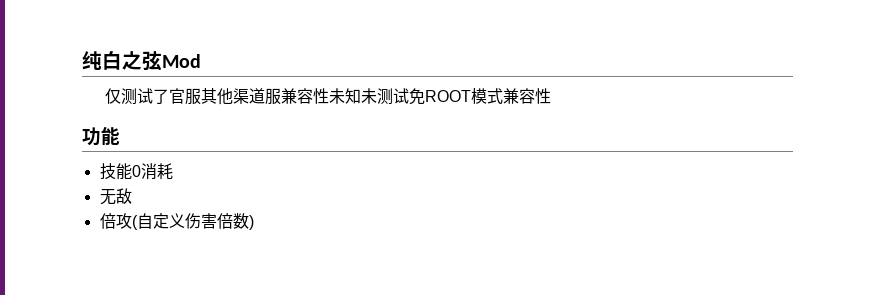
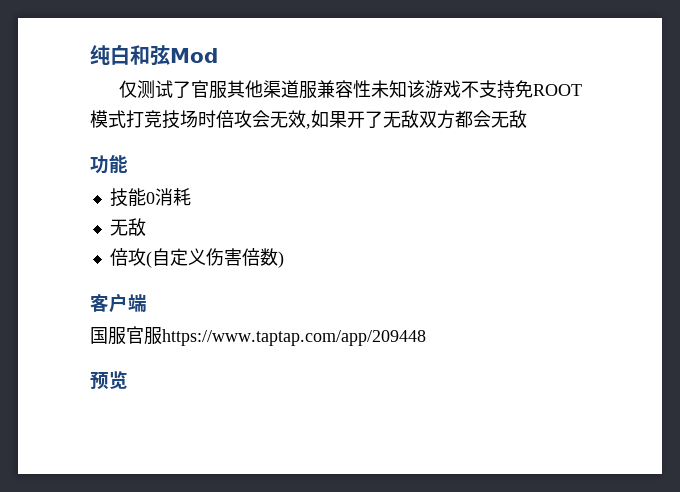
[122,51,142,70] 之 -> [130,45,150,65] 和
[361,88,552,105] 未测试免ROOT模式兼容性 -> [406,80,582,99] [90,110,527,129] 该游戏不支持免ROOT模式打竞技场时倍攻会无效,如果开了无敌双方都会无敌
(254, 222) none -> [90,293,147,313] [90,326,426,346] [90,371,128,390] // 客户端 // 国服官服https://www.taptap.com/app/209448 // 预览

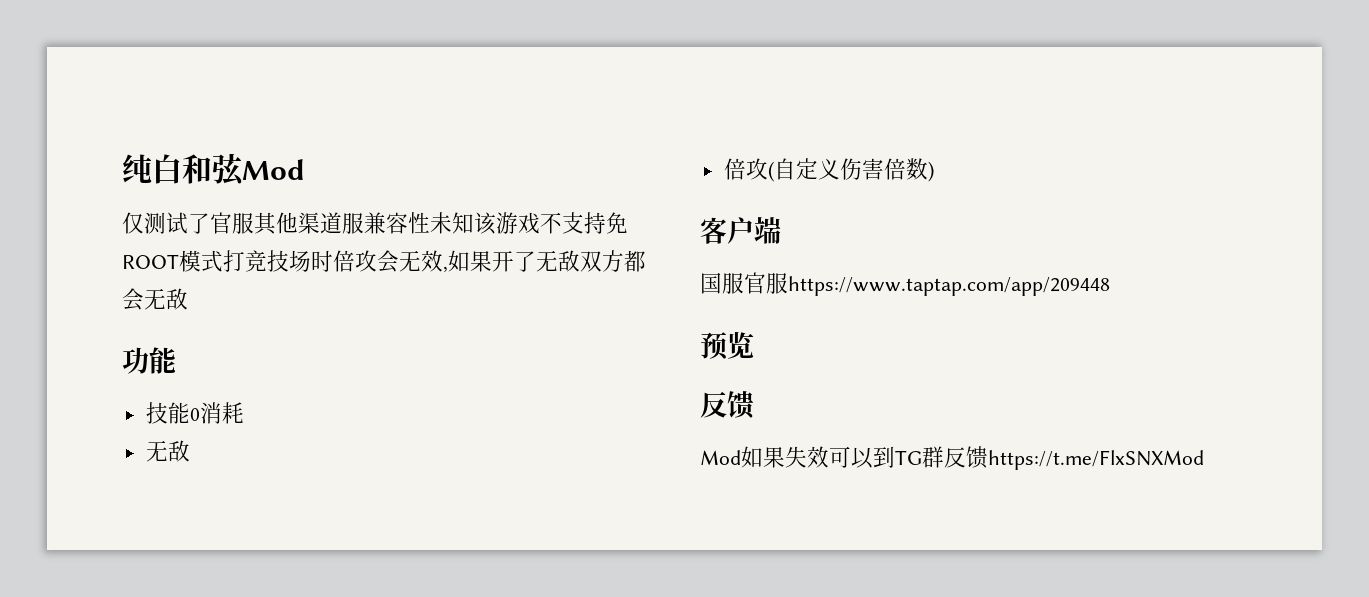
(128, 380) none -> [700,391,754,419] [700,446,1204,470] // 反馈 // Mod如果失效可以到TG群反馈https://t.me/FlxSNXMod

